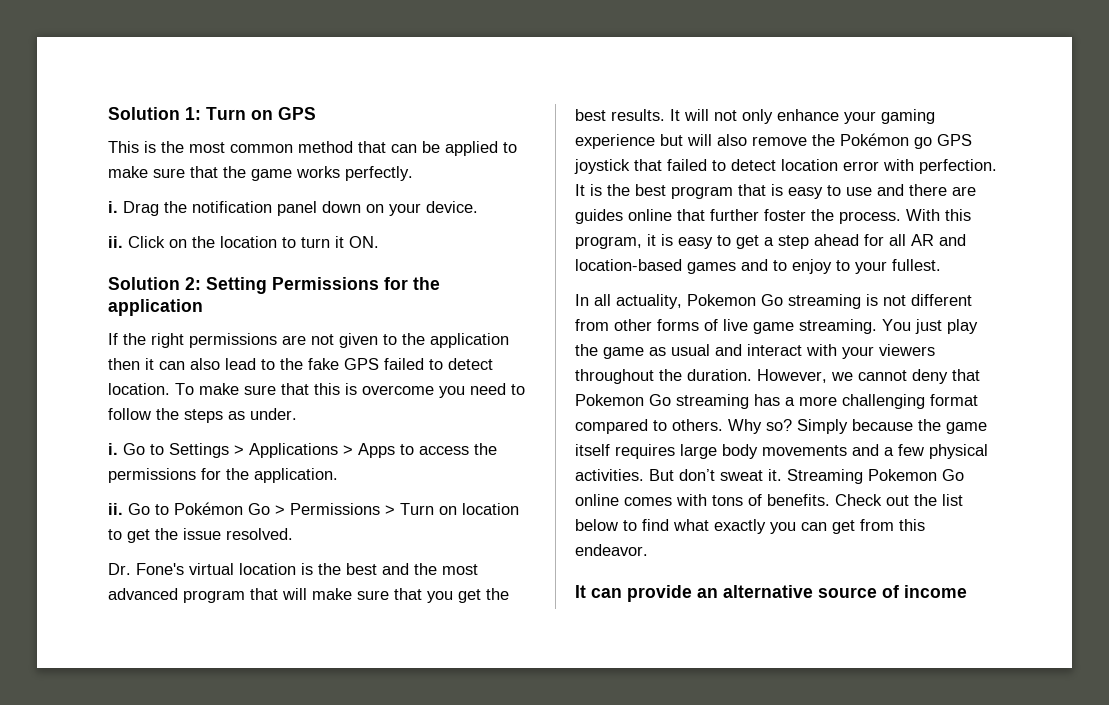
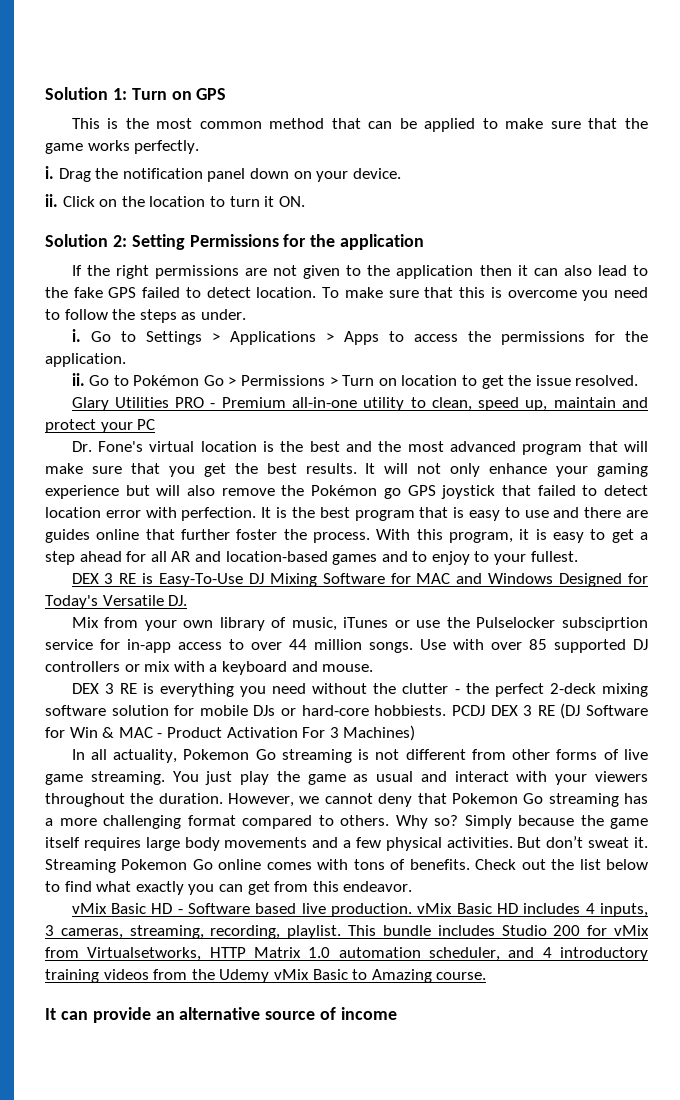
(293, 534) none -> [71,397,648,411] [45,419,156,433] // Glary Utilities PRO - Premium all-in-one utility to clean, speed up, maintain and protect your PC
(941, 265) none -> [71,573,648,587] [45,595,188,609] [71,617,648,631] [45,639,648,653] [45,661,374,675] [71,683,648,697] [45,703,648,719] [45,725,416,741] // DEX 3 RE is Easy-To-Use DJ Mixing Software for MAC and Windows Designed for Today's Versatile DJ. // Mix from your own library of music, iTunes or use the Pulselocker subsciprtion service for in-app access to over 44 million songs. Use with over 85 supported DJ controllers or mix with a keyboard and mouse. // DEX 3 RE is everything you need without the clutter - the perfect 2-deck mixing software solution for mobile DJs or hard-core hobbiests. PCDJ DEX 3 RE (DJ Software for Win & MAC - Product Activation For 3 Machines)
(648, 550) none -> [71,903,648,917] [45,925,649,939] [45,947,648,961] [45,969,487,983] // vMix Basic HD - Software based live production. vMix Basic HD includes 4 inputs, 3 cameras, streaming, recording, playlist. This bundle includes Studio 200 for vMix from Virtualsetworks, HTTP Matrix 1.0 automation scheduler, and 4 introductory training videos from the Udemy vMix Basic to Amazing course.

